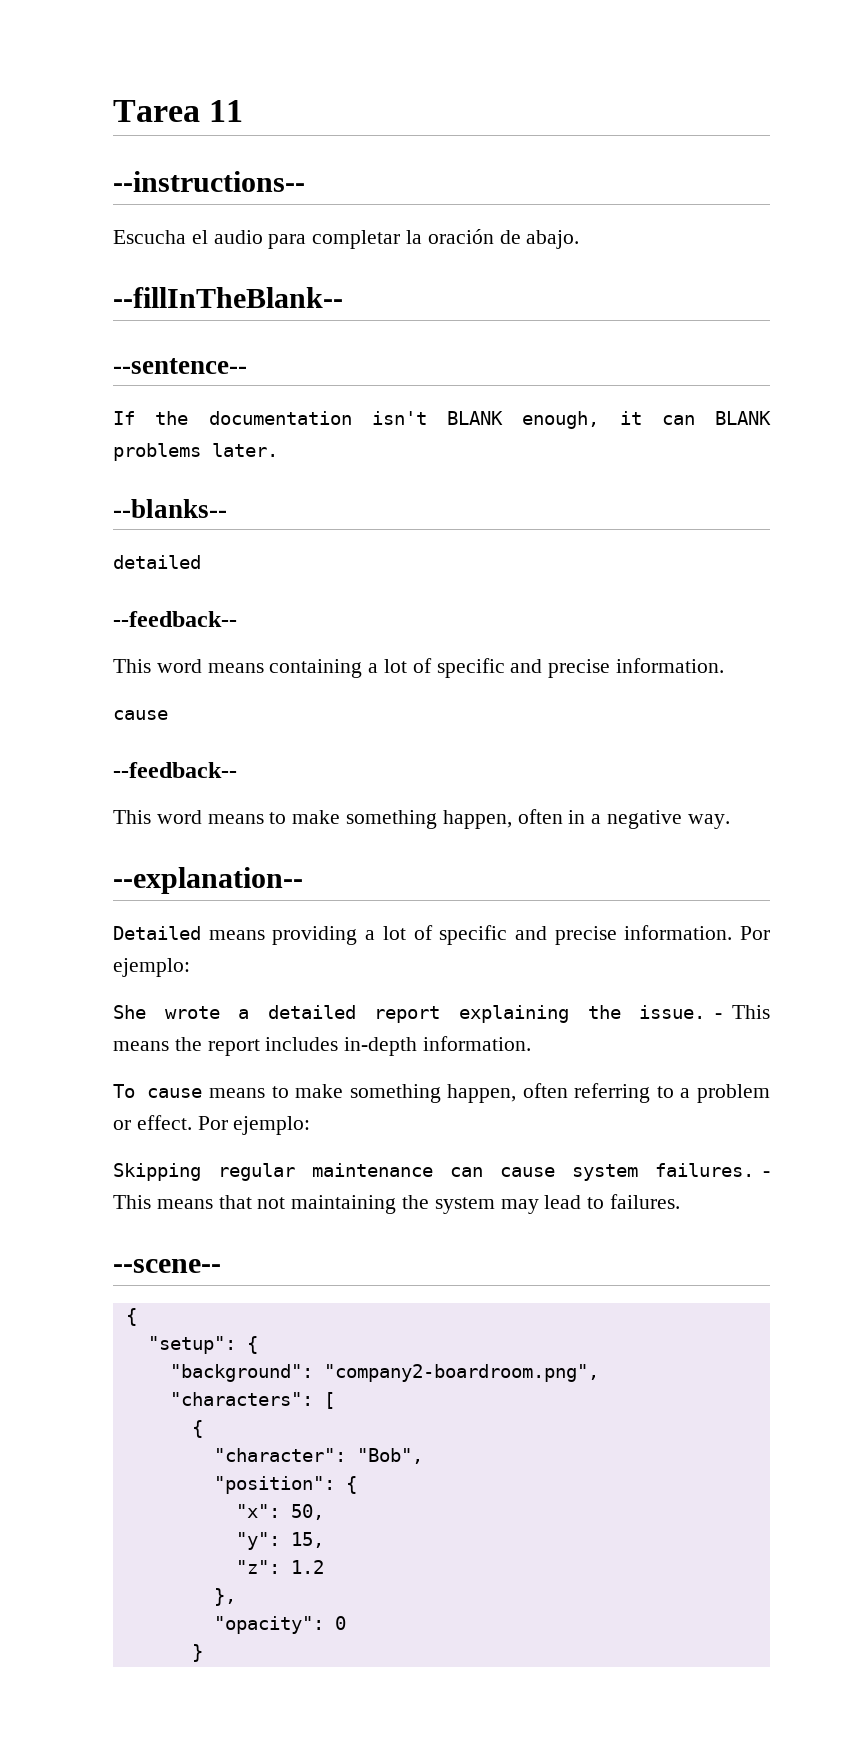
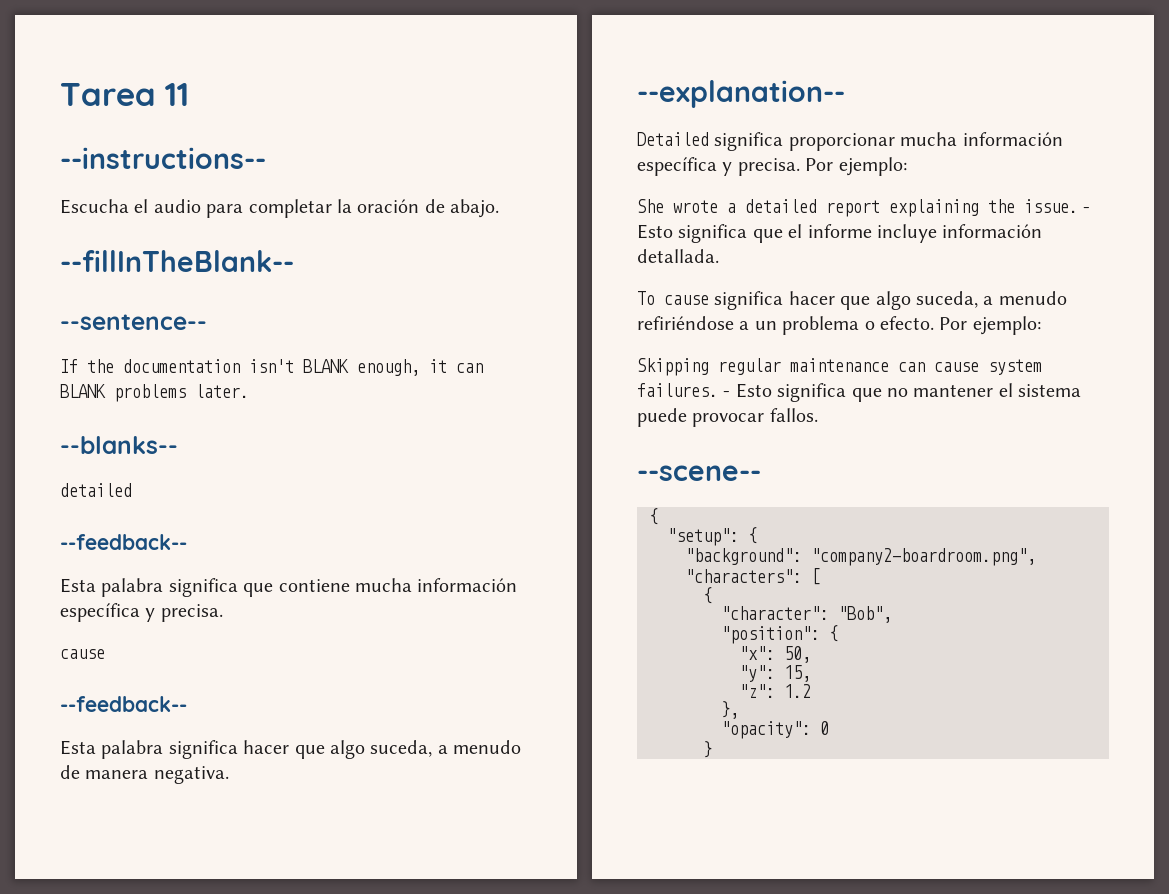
[113,658,725,678] [113,710,168,720] [113,762,237,778] [113,809,730,829] [113,867,303,894] [113,925,733,945] This word means containing a lot of specific and precise information. // cause // --feedback-- // This word means to make something happen, often in a negative way. // --explanation-- // Detailed means providing a lot of specific and precise information. -> [60,578,518,597] [60,603,223,622] [60,649,105,659] [60,696,187,712] [60,740,522,759] [60,765,229,784] [637,80,845,108] [637,132,1063,151] [637,157,800,176] Esta palabra significa que contiene mucha información específica y precisa. // cause // --feedback-- // Esta palabra significa hacer que algo suceda, a menudo de manera negativa. // --explanation-- // Detailed significa proporcionar mucha información específica y precisa.
[731,1005,770,1019] [113,1036,532,1056] [113,1083,771,1103] [113,1115,192,1130] This means the report includes in-depth information. // To cause means to make something happen, often referring to a problem or effect. -> [637,224,1043,243] [637,249,719,263] [637,291,1067,310] [637,316,934,335] Esto significa que el informe incluye información detallada. // To cause significa hacer que algo suceda, a menudo refiriéndose a un problema o efecto.
[113,1194,681,1214] This means that not maintaining the system may lead to failures. -> [735,383,1082,402] [637,408,818,427] Esto significa que no mantener el sistema puede provocar fallos.

